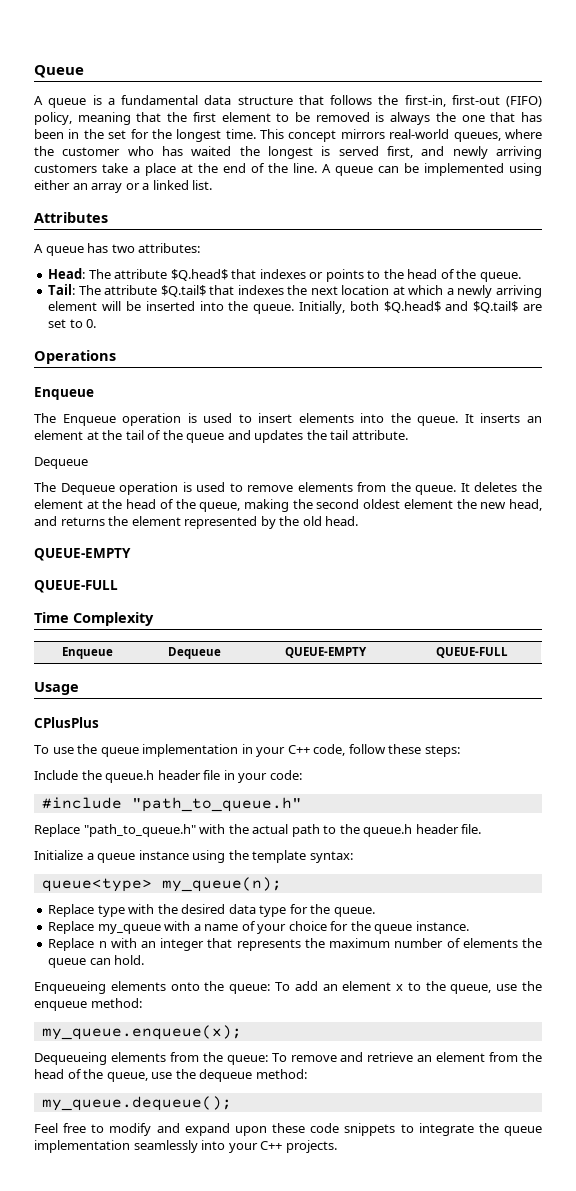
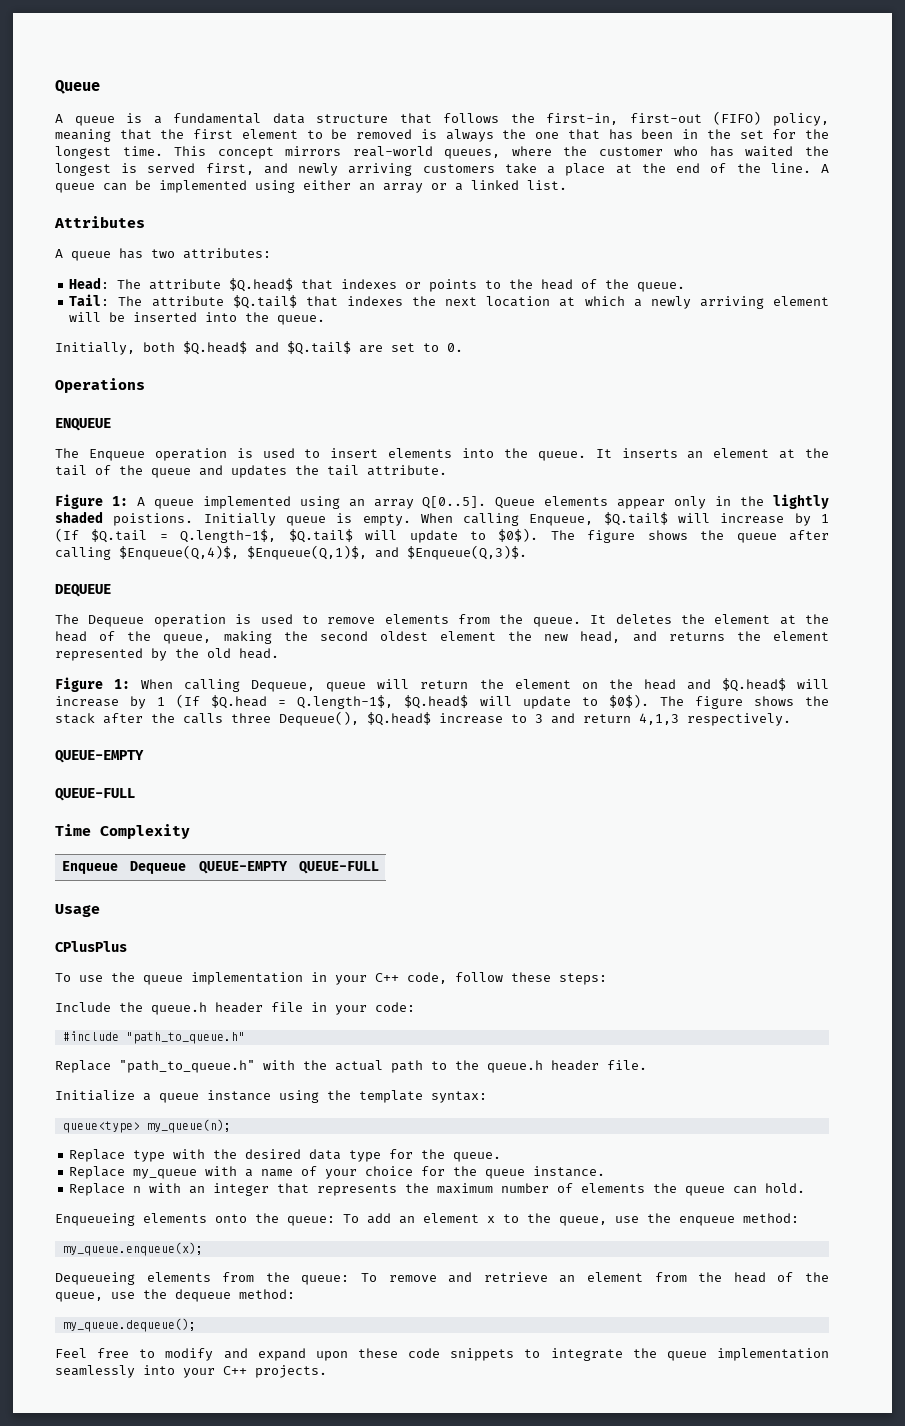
(295, 309) none -> (326, 320) //
[34,387,94,400] Enqueue -> [55,418,111,431] ENQUEUE
[34,457,88,469] Dequeue -> [55,494,829,509] [55,511,829,526] [55,528,830,543] [55,545,527,560] [55,584,111,597] Figure 1: A queue implemented using an array Q[0..5]. Queue elements appear only in the lightly shaded poistions. Initially queue is empty. When calling Enqueue, $Q.tail$ will increase by 1 (If $Q.tail = Q.length-1$, $Q.tail$ will update to $0$). The figure shows the queue after calling $Enqueue(Q,4)$, $Enqueue(Q,1)$, and $Enqueue(Q,3)$. // DEQUEUE
(359, 521) none -> [55,677,830,692] [55,694,830,709] [55,711,791,726] // Figure 1: When calling Dequeue, queue will return the element on the head and $Q.head$ will increase by 1 (If $Q.head = Q.length-1$, $Q.head$ will update to $0$). The figure shows the stack after the calls three Dequeue(), $Q.head$ increase to 3 and return 4,1,3 respectively.

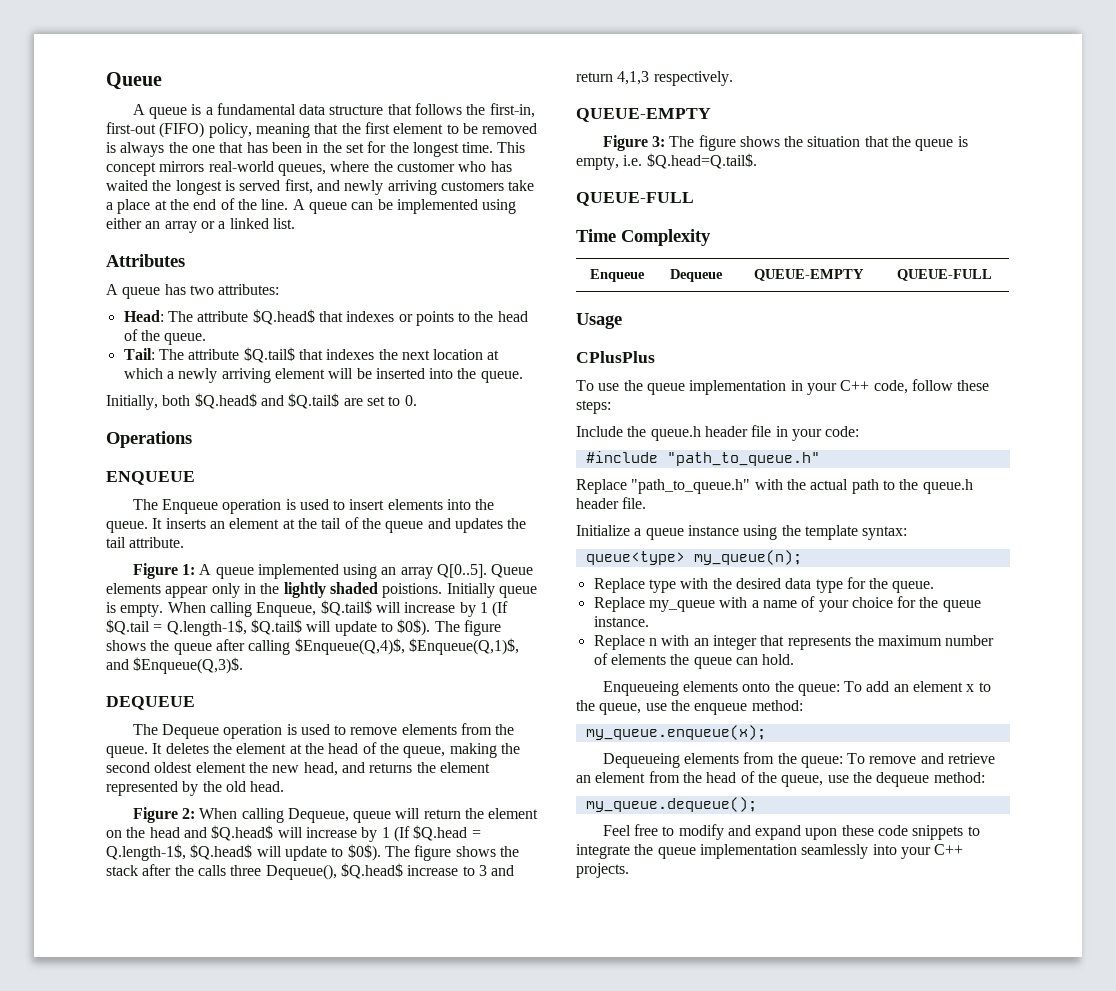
[114,679,131,689] 1: -> [181,808,195,819] 2:
(144, 756) none -> [602,135,968,151] [576,153,757,170] // Figure 3: The figure shows the situation that the queue is empty, i.e. $Q.head=Q.tail$.

